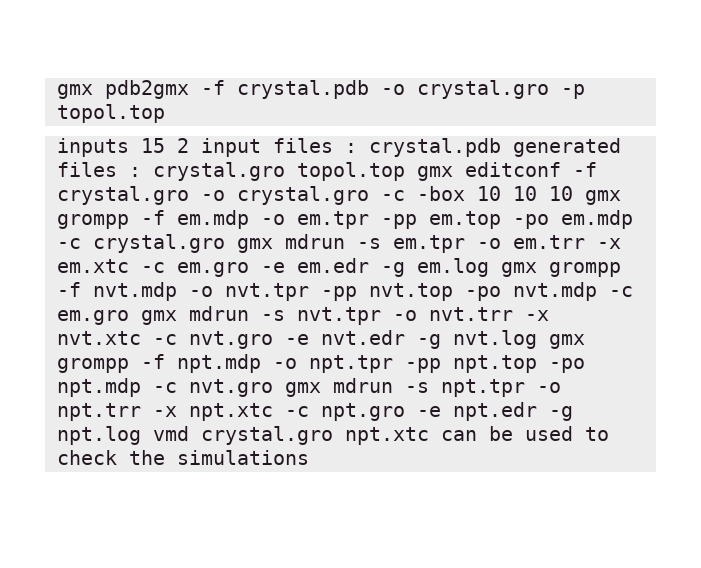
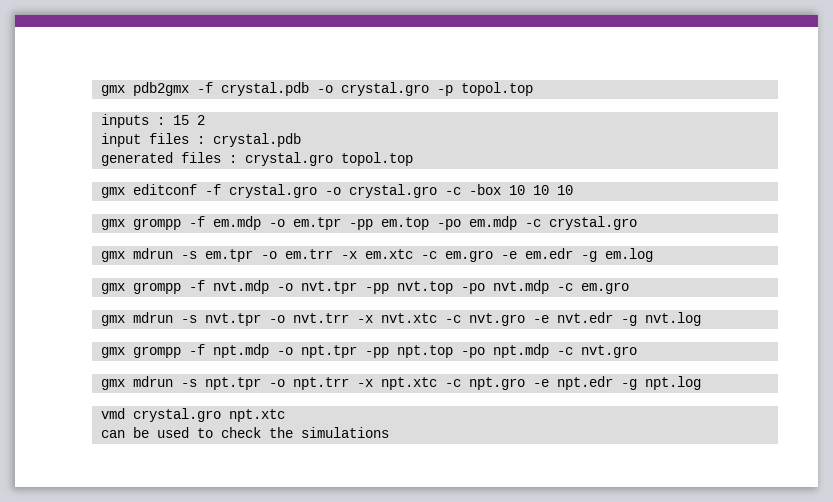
(130, 147) none -> [156,117,165,125] :
(190, 145) none -> (205, 120) //
(502, 147) none -> (301, 140) //
(406, 171) none -> (413, 159) //
(574, 193) none -> (573, 190) //
(226, 243) none -> (637, 223) //
(490, 267) none -> (653, 255) //
(130, 317) none -> (629, 288) //
(538, 339) none -> (701, 319) //
(274, 388) none -> (637, 351) //
(142, 435) none -> (701, 383) //
(430, 436) none -> (285, 415) //

